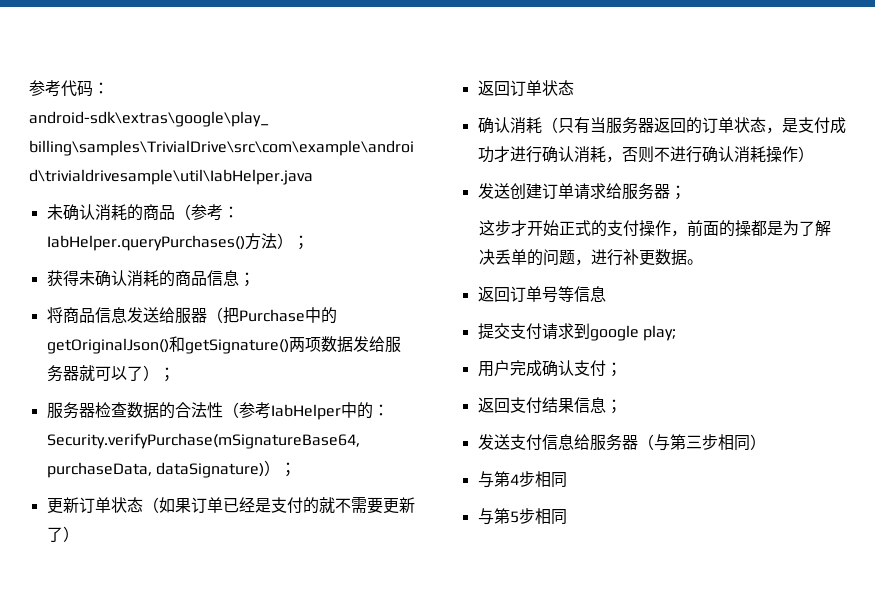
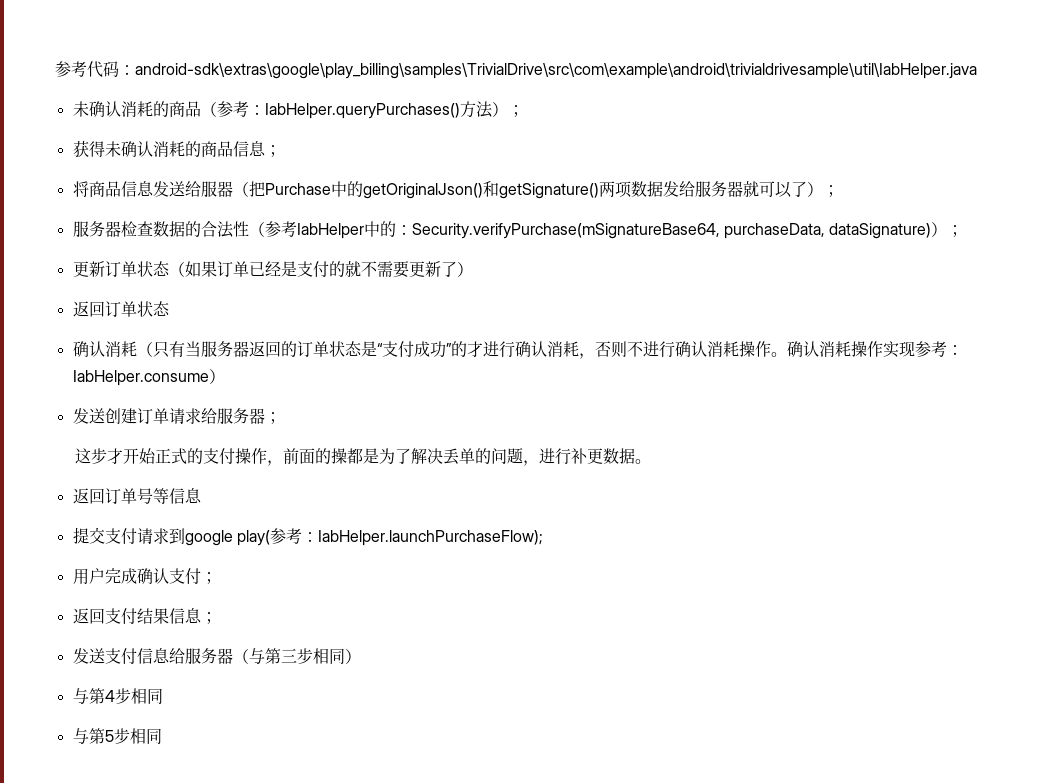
[765,118,798,134] ，是 -> [360,341,383,357] 是“
(494, 154) none -> [445,341,467,357] ”的
(798, 154) none -> [770,341,963,358] [72,370,209,386] 。确认消耗操作实现参考：IabHelper.consume
[642,325,676,341] play; -> [236,528,543,546] play(参考：IabHelper.launchPurchaseFlow);

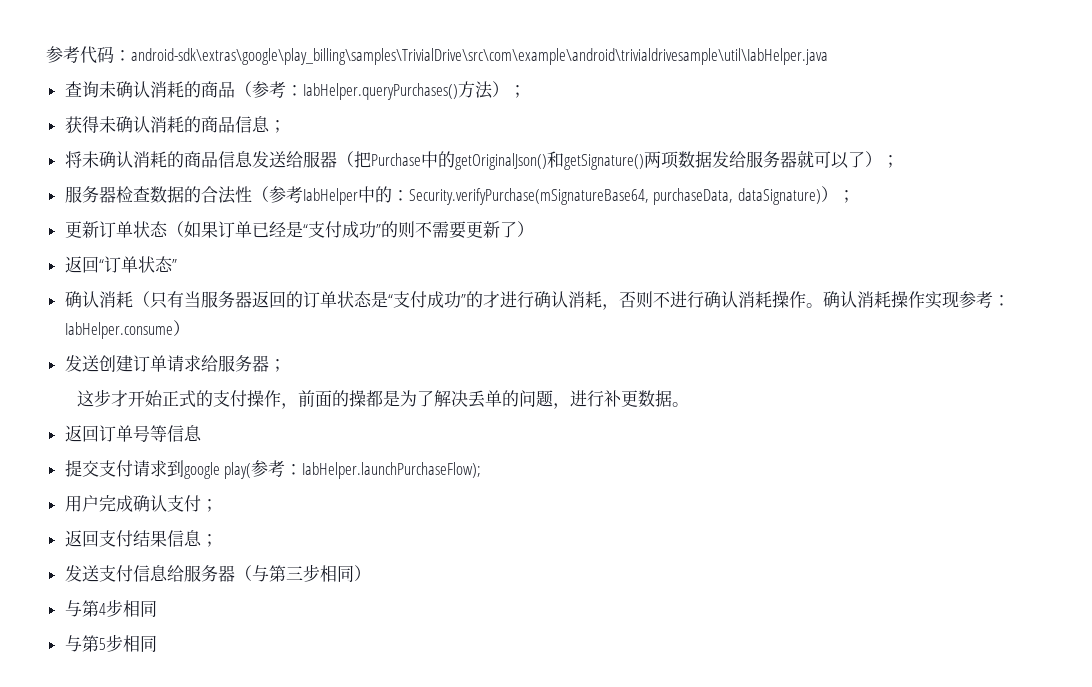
(977, 71) none -> [64,81,99,98] 查询
(89, 189) none -> [81,151,184,168] 未确认消耗的
[296,261,361,278] 支付的就 -> [302,221,415,238] “支付成功”的则
[104,301,170,317] 订单状态 -> [98,256,177,273] “订单状态”

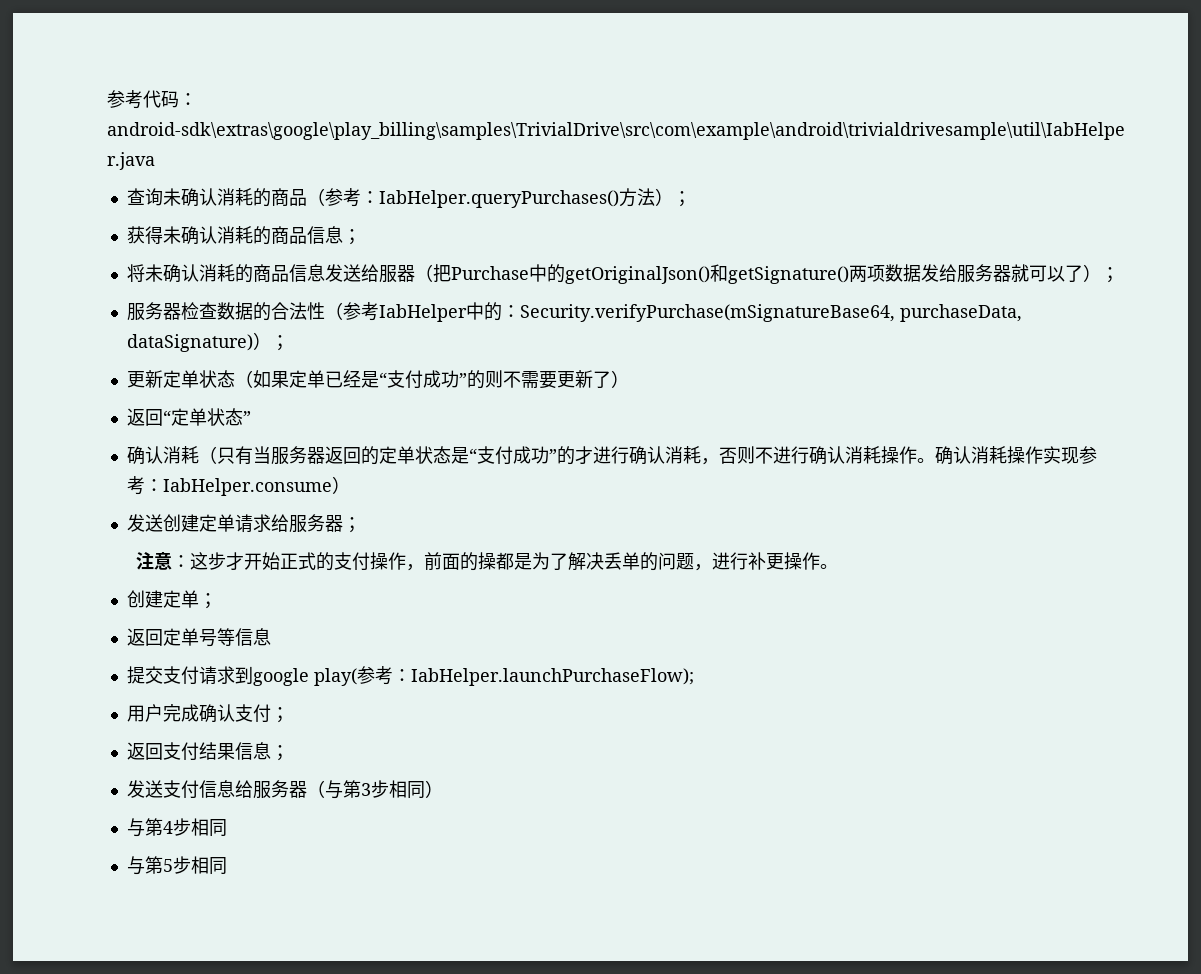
[98,221,116,238] 订 -> [162,370,181,388] 定
[217,221,235,238] 订 -> [288,370,307,388] 定
[103,256,121,273] 订 -> [170,408,189,426] 定
[302,291,320,308] 订 -> [378,446,397,464] 定
[132,355,150,372] 订 -> [198,514,217,532] 定
(286, 365) none -> [135,552,190,570] 注意：
[637,390,689,407] [64,425,116,442] 数据。 // 返回订 -> [783,552,838,570] [126,590,217,609] [126,628,181,646] 操作。 // 创建定单； // 返回定
[285,566,303,580] 三 -> [360,783,371,796] 3

